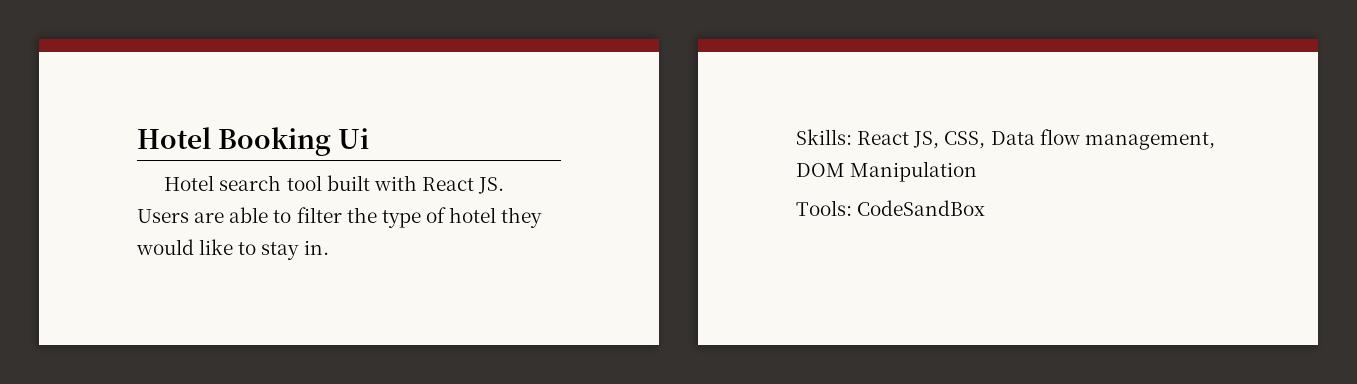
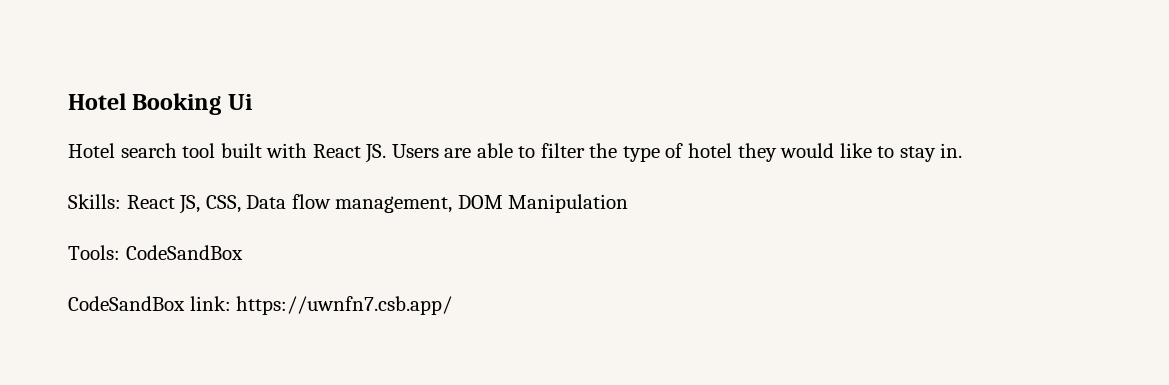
(986, 208) none -> [68,296,453,315] // CodeSandBox link: https://uwnfn7.csb.app/

